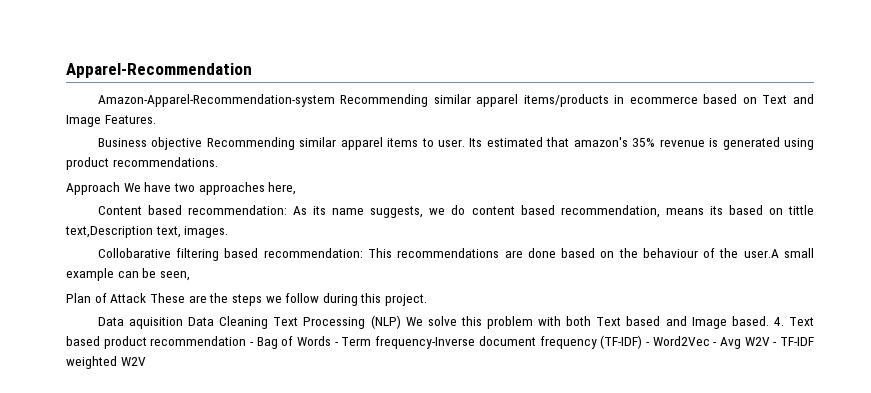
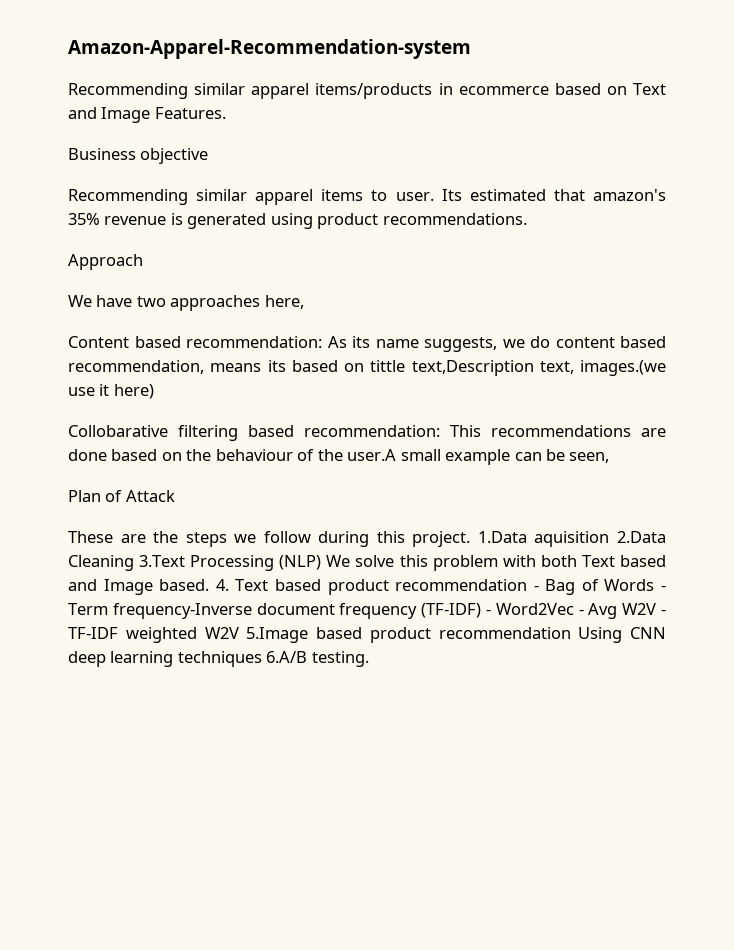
[66,63,252,78] [97,94,335,107] Apparel-Recommendation // Amazon-Apparel-Recommendation-system -> [68,39,471,59] Amazon-Apparel-Recommendation-system //
(203, 143) none -> (209, 156) //
(120, 188) none -> (143, 262) //
[184,226,229,238] images. -> [580,360,666,376] [68,384,154,399] images.(we use it here)
(147, 298) none -> (175, 496) //
[97,316,299,329] // Data aquisition Data Cleaning Text -> [477,531,666,547] [68,555,186,571] 1.Data aquisition 2.Data Cleaning 3.Text
(146, 361) none -> [246,627,666,643] [68,651,369,667] 5.Image based product recommendation Using CNN deep learning techniques 6.A/B testing.

